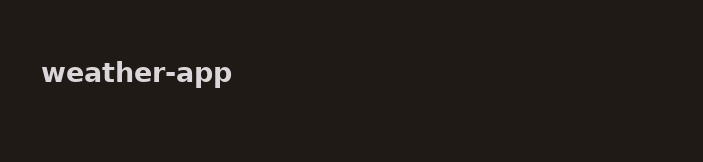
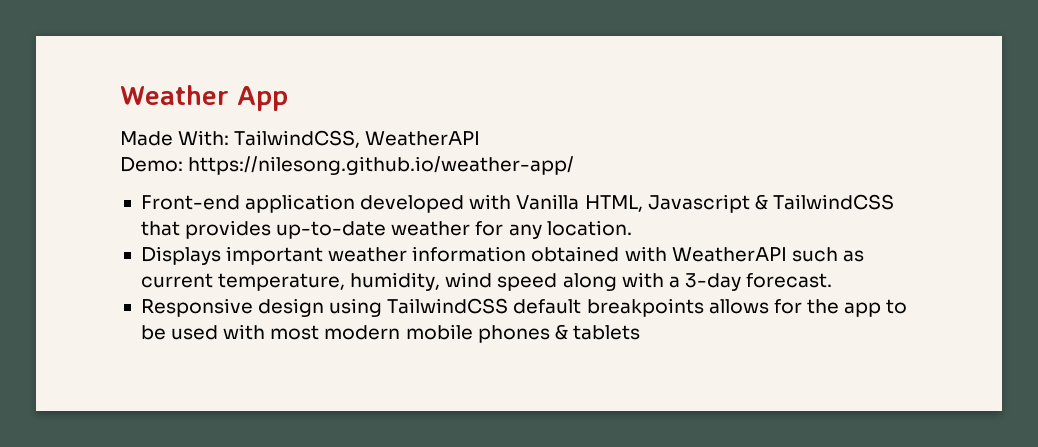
[41,61,232,88] weather-app -> [120,85,288,111] [120,130,481,148] [120,156,575,175] [140,194,894,213] [140,220,632,239] [140,246,864,265] [140,272,833,291] [140,298,908,317] [140,324,640,343] Weather App // Made With: TailwindCSS, WeatherAPI // Demo: https://nilesong.github.io/weather-app/ // Front-end application developed with Vanilla HTML, Javascript & TailwindCSS that provides up-to-date weather for any location. // Displays important weather information obtained with WeatherAPI such as current temperature, humidity, wind speed along with a 3-day forecast. // Responsive design using TailwindCSS default breakpoints allows for the app to be used with most modern mobile phones & tablets

